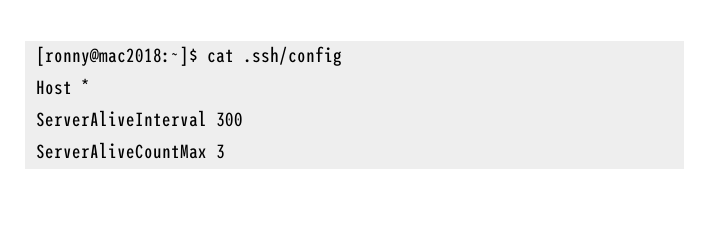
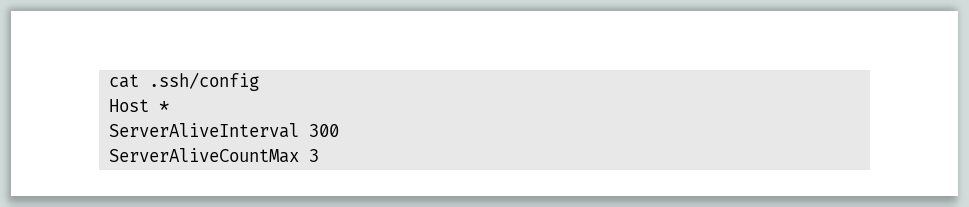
[35,46,198,66] [ronny@mac2018:~]$ -> (108, 81) none

